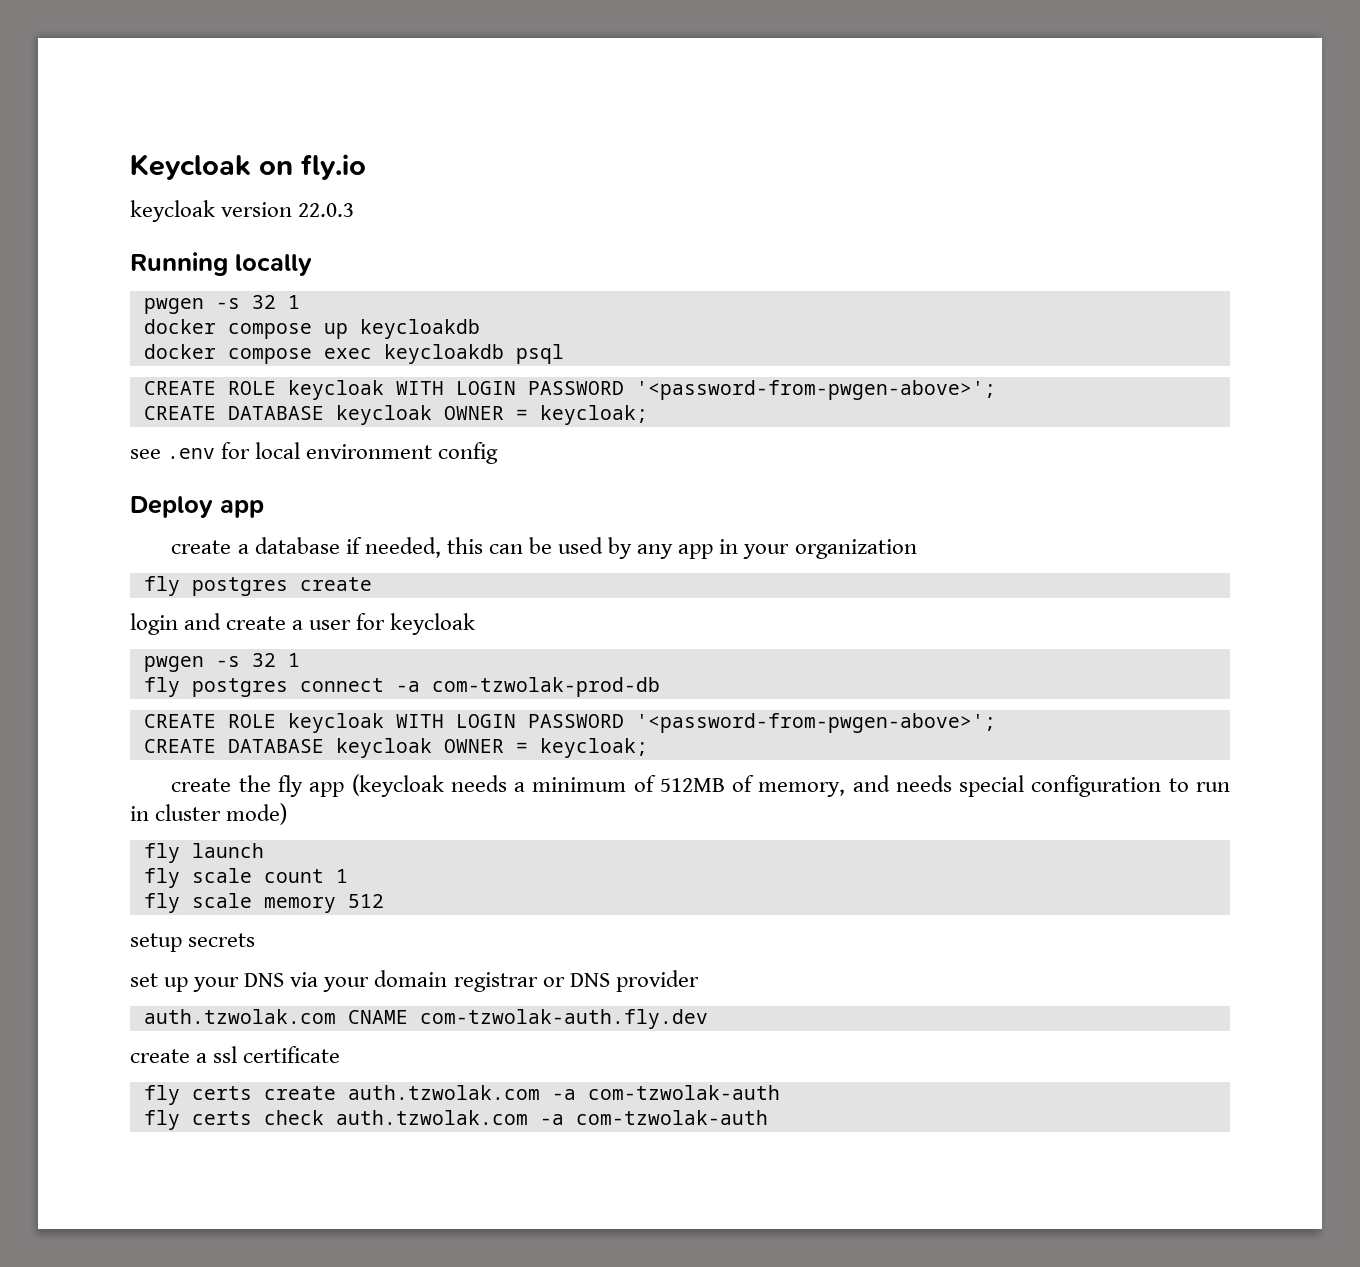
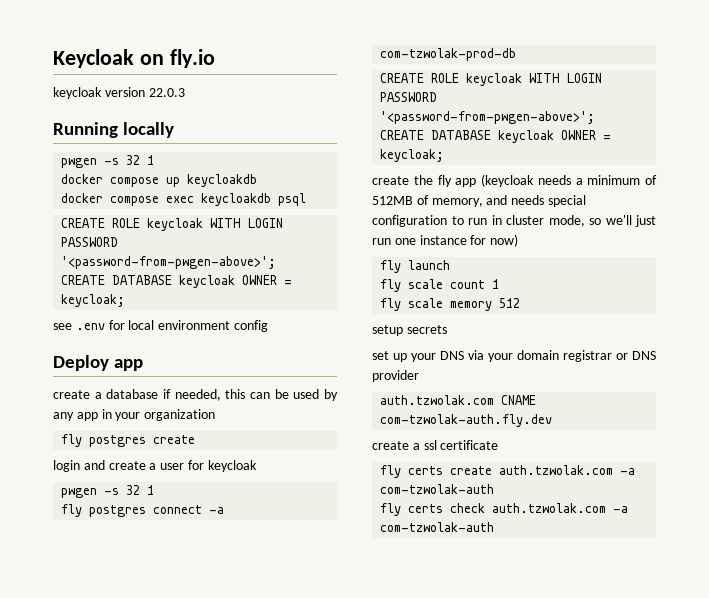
[226,803,288,825] mode) -> [548,215,656,227] [372,234,519,247] mode, so we'll just run one instance for now)

